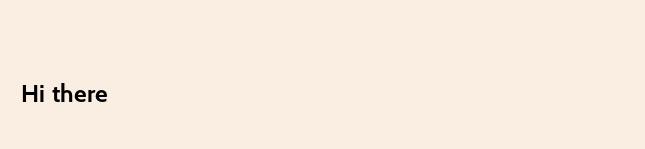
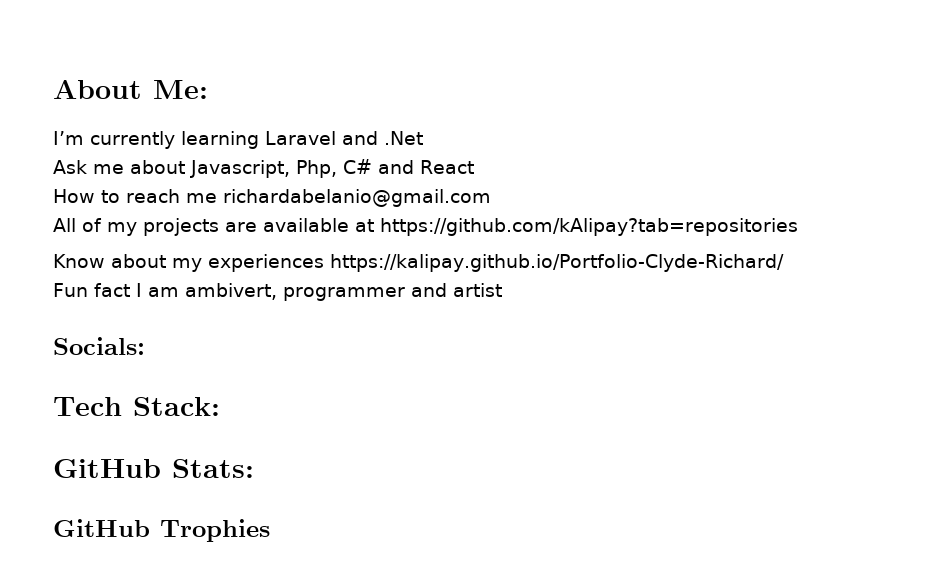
[21,83,108,102] Hi there -> [53,80,208,99] [53,131,423,149] [53,159,474,178] [53,189,491,207] [53,218,798,236] [53,254,784,272] [53,283,502,301] [53,337,145,355] [53,397,220,416] [53,459,254,478] [53,519,270,542] About Me: // I’m currently learning Laravel and .Net // Ask me about Javascript, Php, C# and React // How to reach me richardabelanio@gmail.com // All of my projects are available at https://github.com/kAlipay?tab=repositories // Know about my experiences https://kalipay.github.io/Portfolio-Clyde-Richard/ // Fun fact I am ambivert, programmer and artist // Socials: // Tech Stack: // GitHub Stats: // GitHub Trophies

